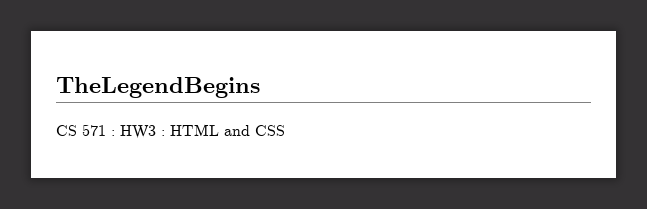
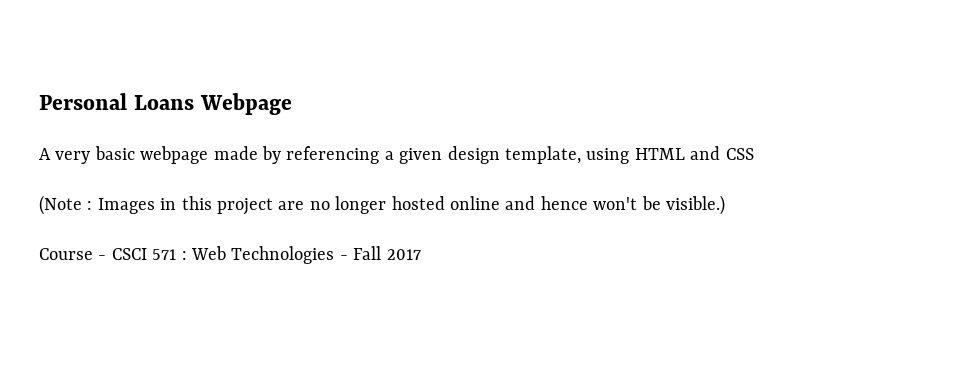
[56,77,260,98] [56,124,285,139] TheLegendBegins // CS 571 : HW3 : HTML and CSS -> [39,93,292,115] [39,146,754,164] [39,195,725,215] [39,246,421,264] Personal Loans Webpage // A very basic webpage made by referencing a given design template, using HTML and CSS // (Note : Images in this project are no longer hosted online and hence won't be visible.) // Course - CSCI 571 : Web Technologies - Fall 2017

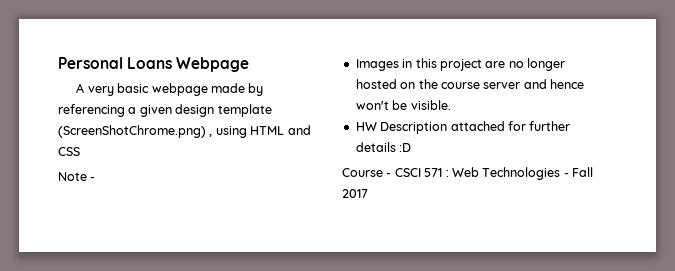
[504,146,581,164] template, -> [217,104,272,117] [58,125,213,138] template (ScreenShotChrome.png) ,
[39,195,93,215] (Note : -> [58,172,96,181] Note - //
[449,195,725,215] online and hence won't be visible.) -> [400,79,584,89] [355,100,451,110] [355,121,571,134] [355,142,412,152] on the course server and hence won't be visible. // HW Description attached for further details :D

